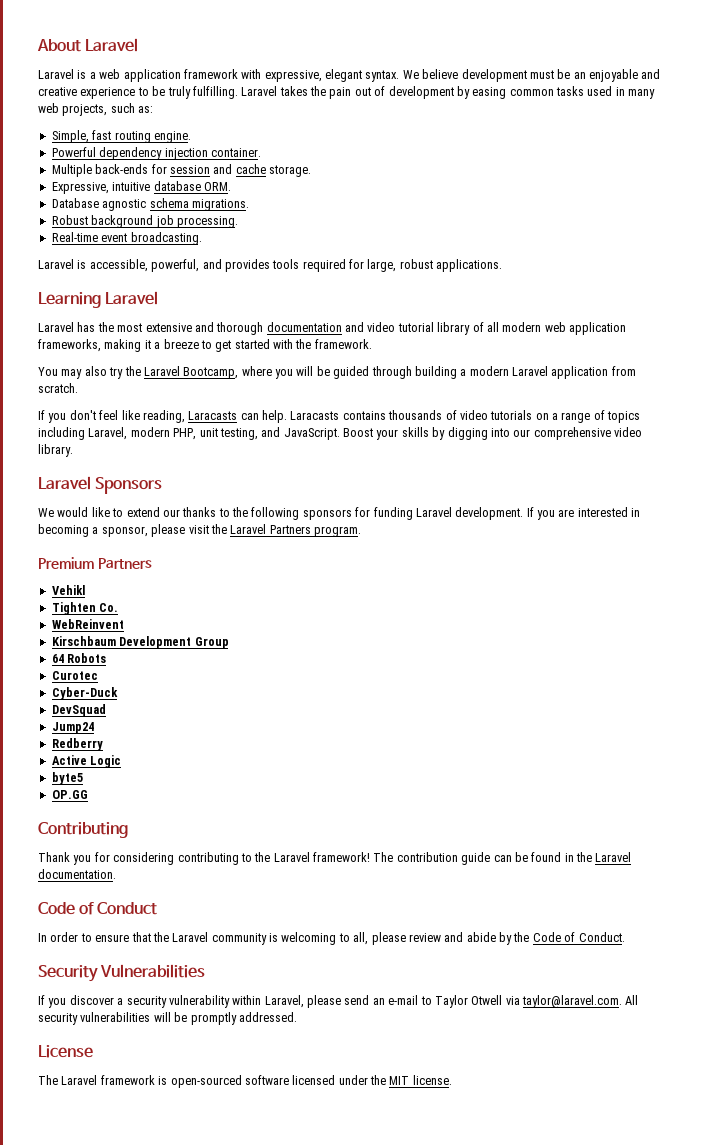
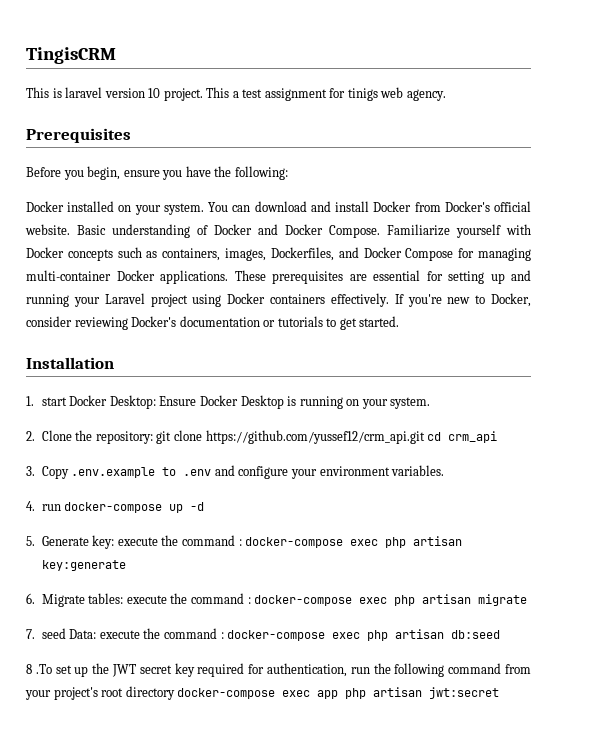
[37,38,139,52] [38,69,661,82] [38,86,656,99] [38,103,154,116] [51,130,191,143] [51,147,261,160] [51,164,311,177] [51,181,231,194] [51,198,249,211] [51,215,238,228] [51,232,202,245] [38,259,503,272] [38,291,159,308] [38,322,626,335] [38,339,372,352] [38,366,636,379] [38,383,78,393] [38,410,641,423] [38,427,642,440] [38,444,73,457] [38,476,163,494] [38,507,641,520] [38,524,361,537] [38,557,152,569] [51,585,85,595] [51,602,119,615] [51,619,124,629] [51,636,229,649] [51,653,107,663] [51,671,98,680] [51,687,118,700] [51,704,106,717] [51,722,94,734] [51,738,103,751] [51,755,122,768] [51,772,83,785] [51,790,88,799] [38,822,128,838] [38,852,632,865] [38,869,116,879] [38,902,158,915] [38,932,625,945] [38,964,206,982] [38,995,639,1008] [38,1012,297,1025] [38,1045,93,1058] [38,1075,452,1088] About Laravel // Laravel is a web application framework with expressive, elegant syntax. We believe development must be an enjoyable and creative experience to be truly fulfilling. Laravel takes the pain out of development by easing common tasks used in many web projects, such as: // Simple, fast routing engine. // Powerful dependency injection container. // Multiple back-ends for session and cache storage. // Expressive, intuitive database ORM. // Database agnostic schema migrations. // Robust background job processing. // Real-time event broadcasting. // Laravel is accessible, powerful, and provides tools required for large, robust applications. // Learning Laravel // Laravel has the most extensive and thorough documentation and video tutorial library of all modern web application frameworks, making it a breeze to get started with the framework. // You may also try the Laravel Bootcamp, where you will be guided through building a modern Laravel application from scratch. // If you don't feel like reading, Laracasts can help. Laracasts contains thousands of video tutorials on a range of topics including Laravel, modern PHP, unit testing, and JavaScript. Boost your skills by digging into our comprehensive video library. // Laravel Sponsors // We would like to extend our thanks to the following sponsors for funding Laravel development. If you are interested in becoming a sponsor, please visit the Laravel Partners program. // Premium Partners // Vehikl // Tighten Co. // WebReinvent // Kirschbaum Development Group // 64 Robots // Curotec // Cyber-Duck // DevSquad // Jump24 // Redberry // Active Logic // byte5 // OP.GG // Contributing // Thank you for considering contributing to the Laravel framework! The contribution guide can be found in the Laravel documentation. // Code of Conduct // In order to ensure that the Laravel community is welcoming to all, please review and abide by the Code of Conduct. // Security Vulnerabilities // If you discover a security vulnerability within Laravel, please send an e-mail to Taylor Otwell via taylor@laravel.com. All security vulnerabilities will be promptly addressed. // License // The Laravel framework is open-sourced software licensed under the MIT license. -> [26,47,116,64] [26,87,446,101] [26,128,131,143] [26,166,288,180] [26,201,531,215] [25,224,531,238] [26,247,531,261] [26,270,531,284] [26,293,531,307] [26,316,400,330] [26,357,114,369] [26,395,431,409] [26,430,498,444] [26,465,445,479] [26,501,205,513] [26,535,463,549] [41,560,126,571] [26,593,528,607] [26,628,501,641] [26,663,531,677] [25,686,500,700] TingisCRM // This is laravel version 10 project. This a test assignment for tinigs web agency. // Prerequisites // Before you begin, ensure you have the following: // Docker installed on your system. You can download and install Docker from Docker's official website. Basic understanding of Docker and Docker Compose. Familiarize yourself with Docker concepts such as containers, images, Dockerfiles, and Docker Compose for managing multi-container Docker applications. These prerequisites are essential for setting up and running your Laravel project using Docker containers effectively. If you're new to Docker, consider reviewing Docker's documentation or tutorials to get started. // Installation // 1. start Docker Desktop: Ensure Docker Desktop is running on your system. // 2. Clone the repository: git clone https://github.com/yussef12/crm_api.git cd crm_api // 3. Copy .env.example to .env and configure your environment variables. // 4. run docker-compose up -d // 5. Generate key: execute the command : docker-compose exec php artisan key:generate // 6. Migrate tables: execute the command : docker-compose exec php artisan migrate // 7. seed Data: execute the command : docker-compose exec php artisan db:seed // 8 .To set up the JWT secret key required for authentication, run the following command from your project's root directory docker-compose exec app php artisan jwt:secret

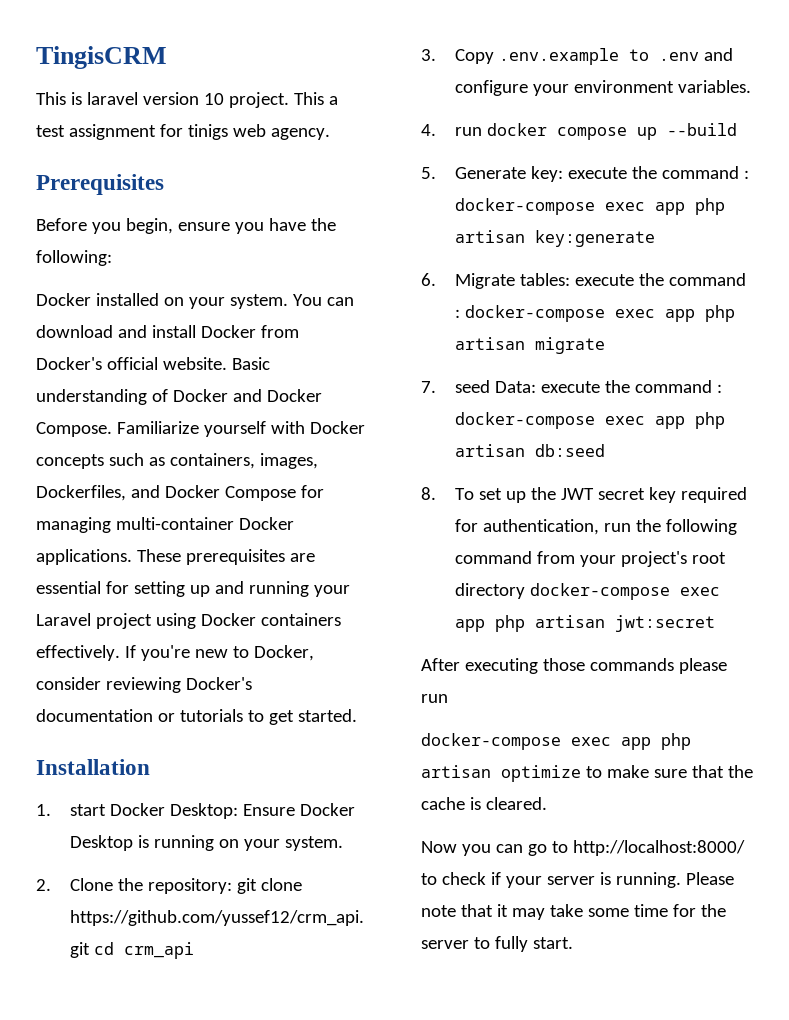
[64,502,205,513] docker-compose up -d -> [487,123,738,140] docker compose up --build
(379, 542) none -> [655,202,686,215] app
(388, 600) none -> [665,309,696,322] app
(361, 635) none -> [655,416,686,429] app
[26,664,52,674] 8 .To -> [421,487,475,500] 8. To
(500, 693) none -> [421,658,727,674] [421,694,448,703] [421,733,691,750] [421,765,753,782] [421,797,547,810] [421,840,745,856] [421,872,734,888] [421,904,726,920] [421,936,573,952] // After executing those commands please run // docker-compose exec app php artisan optimize to make sure that the cache is cleared. // Now you can go to http://localhost:8000/ to check if your server is running. Please note that it may take some time for the server to fully start.

